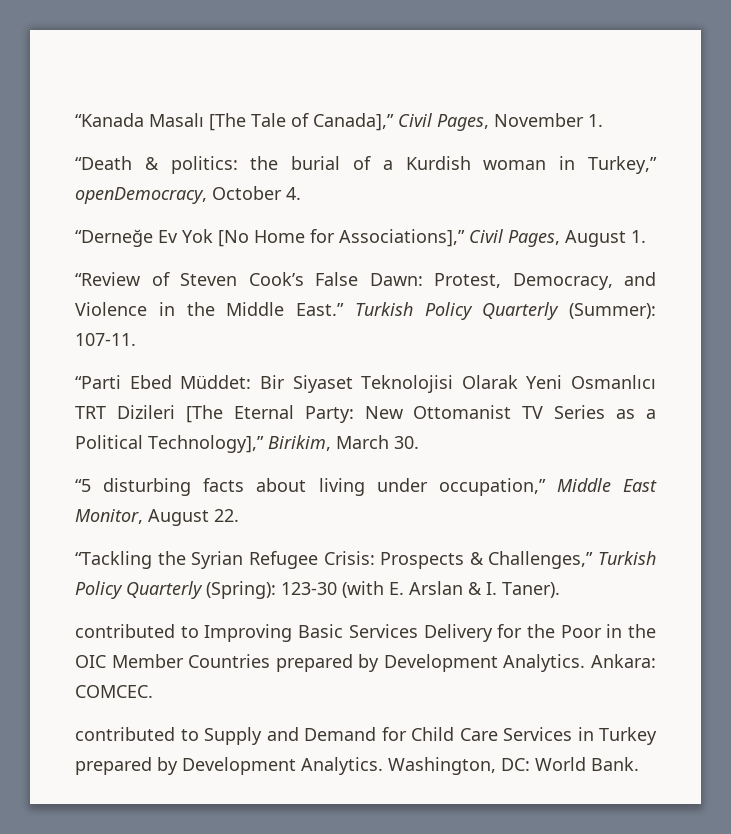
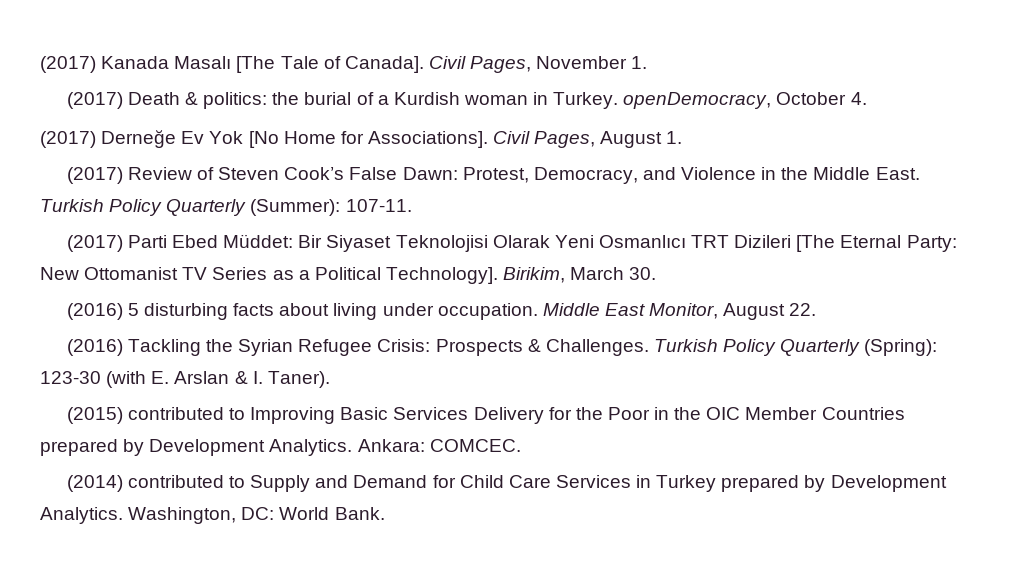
[75,113,144,127] “Kanada -> [40,56,170,73] (2017) Kanada
[313,113,394,131] Canada],” -> [344,56,424,73] Canada].
[75,156,132,170] “Death -> [66,92,180,109] (2017) Death
[588,156,658,174] Turkey,” -> [553,92,619,109] Turkey.
[75,229,153,247] “Derneğe -> [40,130,177,148] (2017) Derneğe
[339,229,465,247] Associations],” -> [367,131,488,148] Associations].
[75,272,140,286] “Review -> [66,167,192,184] (2017) Review
[296,303,344,316] East.” -> [875,167,920,180] East.
[75,375,121,389] “Parti -> [66,235,167,252] (2017) Parti
[148,435,264,453] Technology],” -> [385,267,498,284] Technology].
[75,479,91,492] “5 -> [66,303,139,320] (2016) 5
[438,478,546,496] occupation,” -> [437,303,538,320] occupation.
[75,551,152,569] “Tackling -> [66,339,201,356] (2016) Tackling
[488,551,594,569] Challenges,” -> [545,339,649,356] Challenges.
(560, 590) none -> [66,407,123,424] (2015)
(153, 691) none -> [66,475,123,492] (2014)

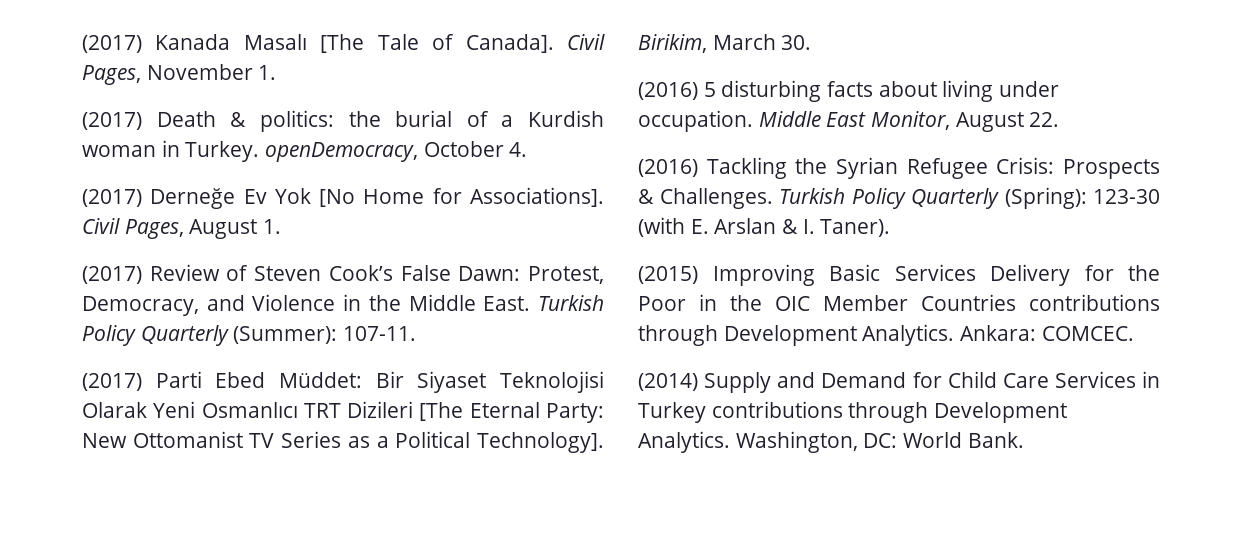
[127,407,246,420] contributed to -> (698, 275) none
[40,439,145,456] prepared by -> [1029,294,1160,311] [638,325,718,346] contributions through
[127,475,246,488] contributed to -> (698, 382) none
[721,475,826,492] prepared by -> [711,401,929,423] contributions through

